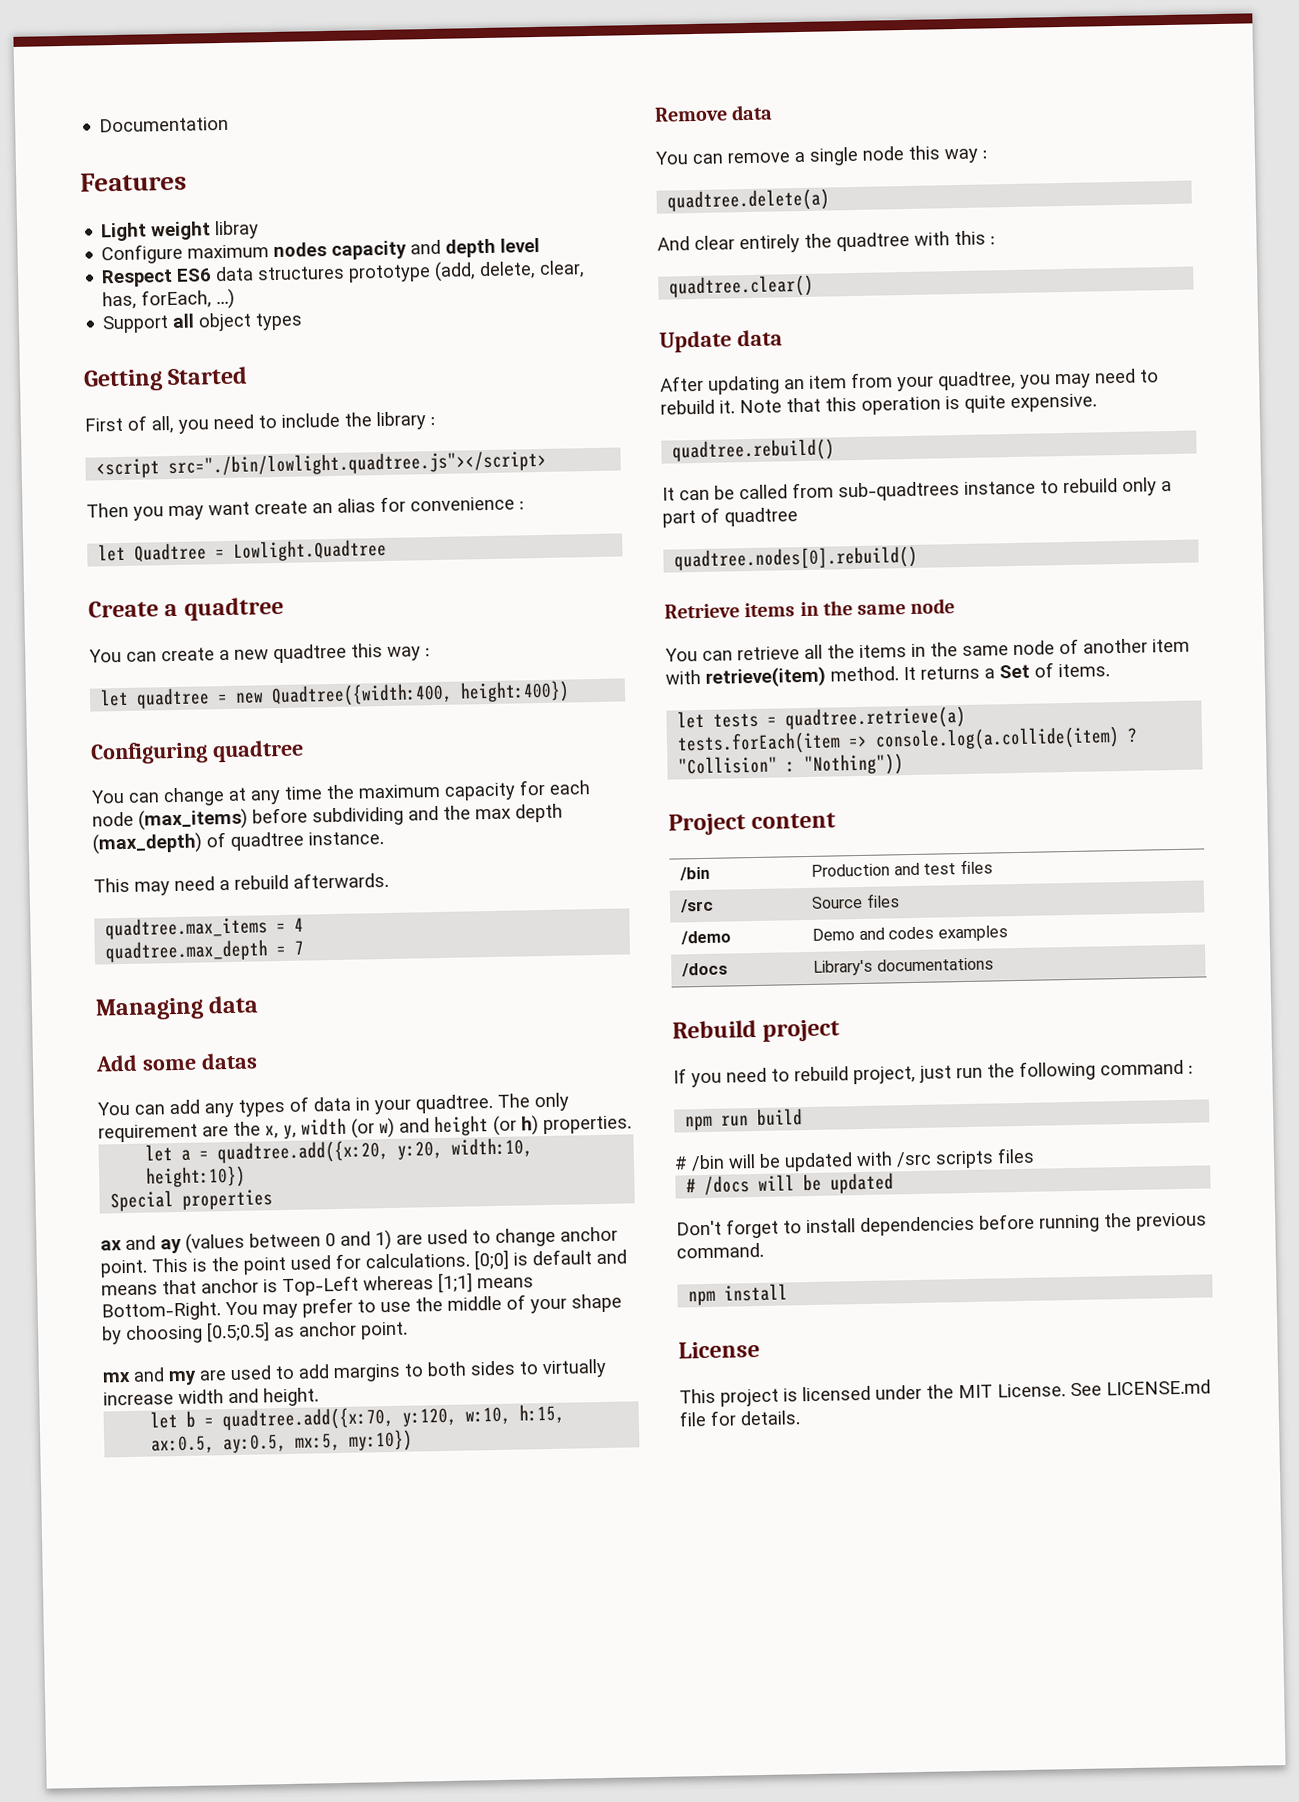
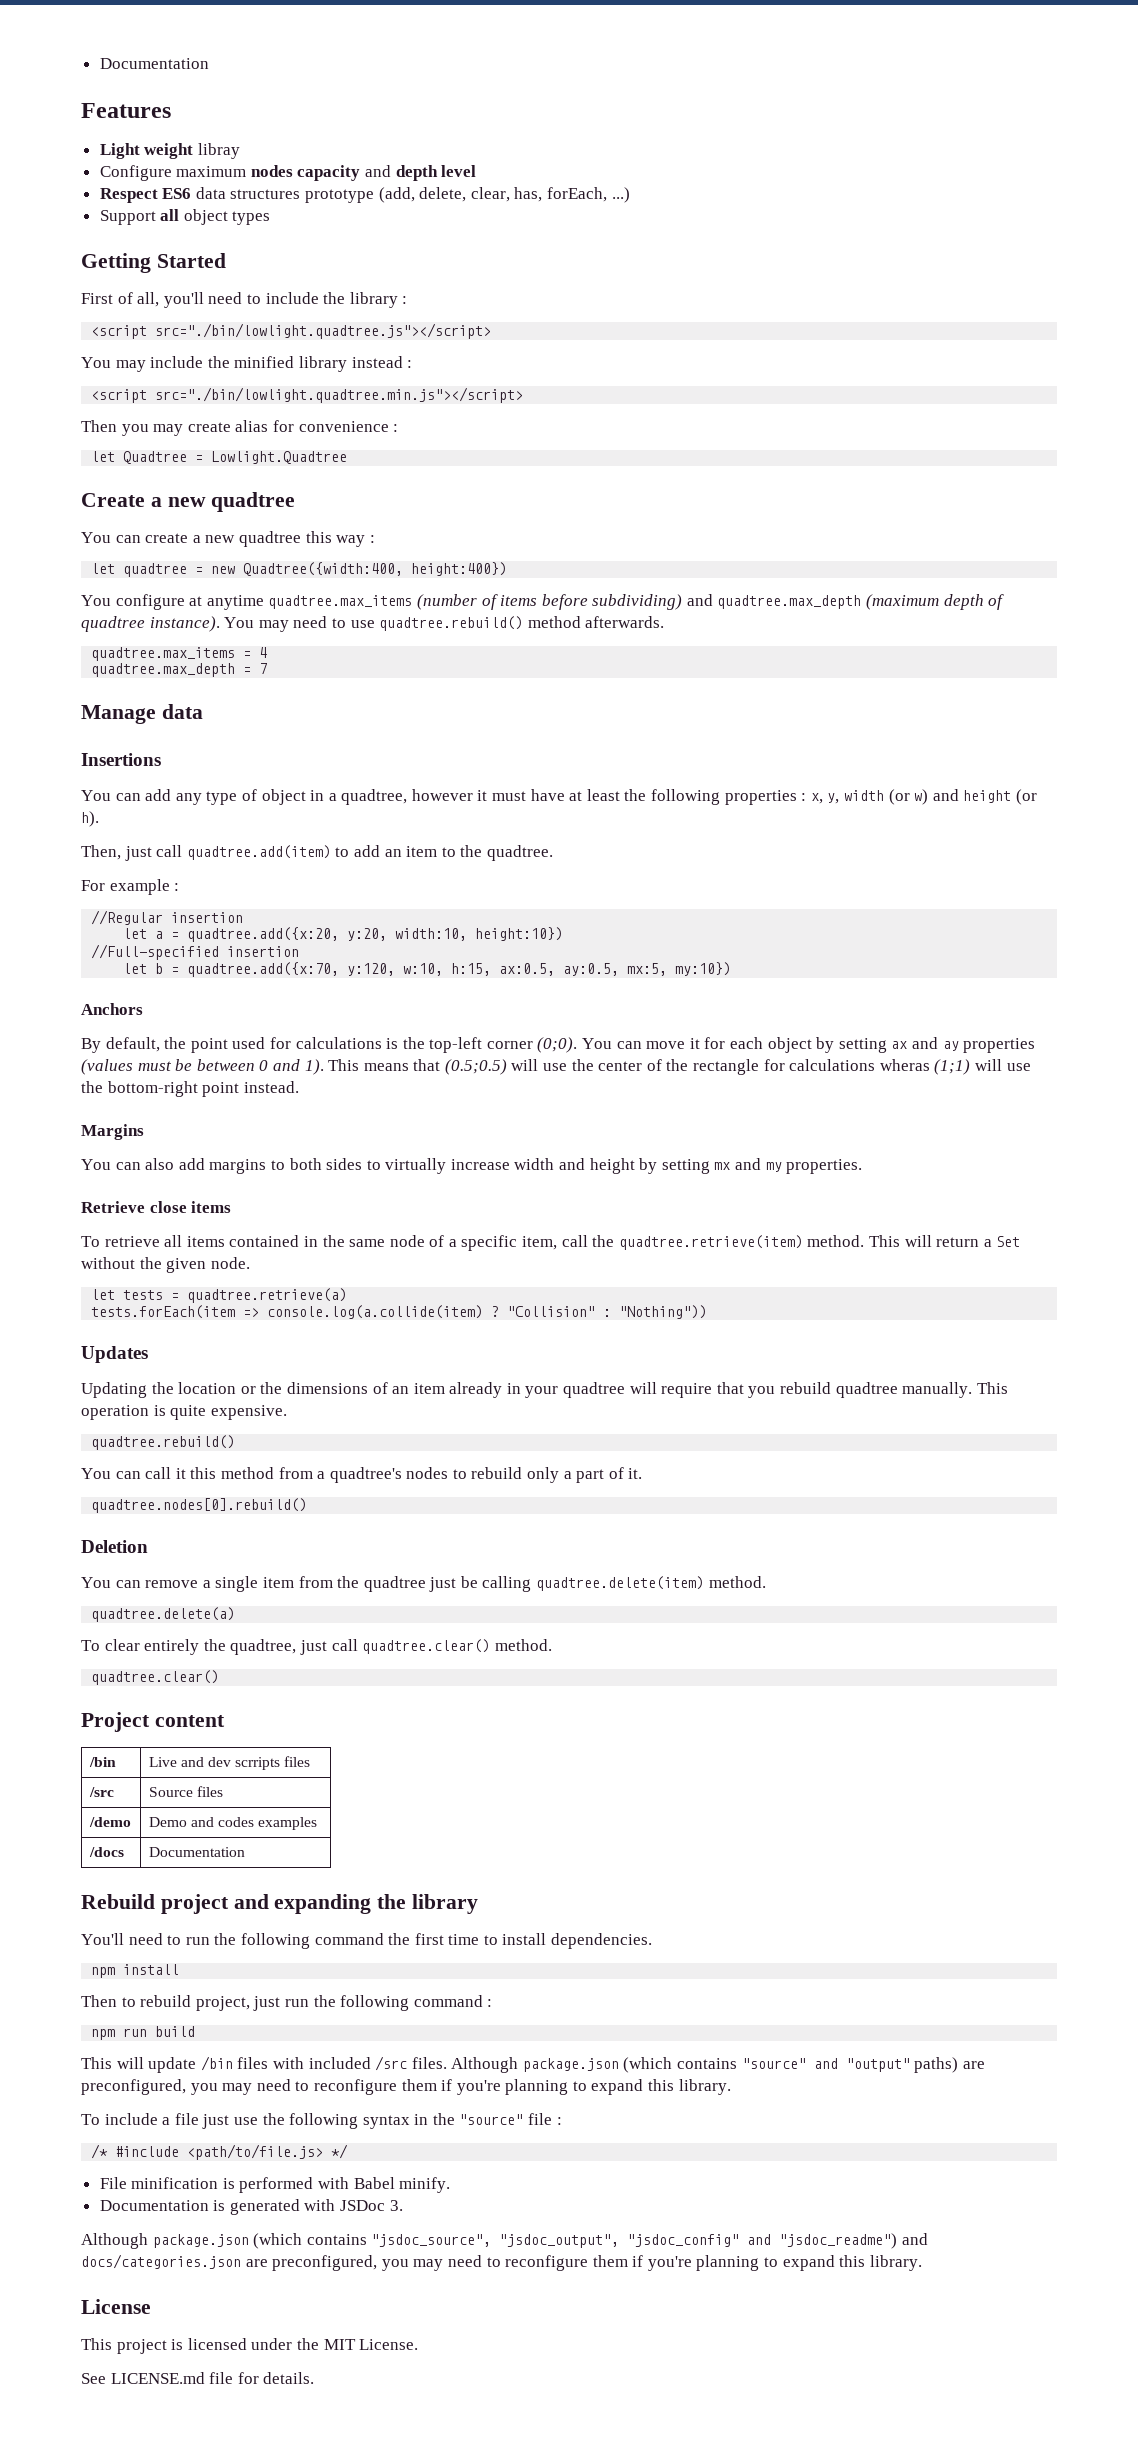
[178,419,210,434] you -> [163,292,204,308] you'll
(548, 463) none -> [81,356,413,372] [91,387,524,403] // You may include the minified library instead : // <script src="./bin/lowlight.quadtree.min.js"></script>
[208,500,333,516] want create an -> [187,422,231,432] create
(179, 610) none -> [167,497,206,507] new
[90,739,304,765] [91,779,590,807] [92,803,563,831] [92,831,384,855] [93,874,289,896] // Configuring quadtree // You can change at any time the maximum capacity for each node (max_items) before subdividing and the max depth (max_depth) of quadtree instance. // This may need a rebuild -> [81,594,1005,610] [81,616,581,632] // You configure at anytime quadtree.max_items (number of items before subdividing) and quadtree.max_depth (maximum depth of quadtree instance). You may need to use quadtree.rebuild() method
[95,995,260,1021] [95,1052,258,1072] Managing data // Add some datas -> [81,704,203,724] [81,753,161,766] Manage data // Insertions
[238,1092,569,1117] [98,1121,261,1143] types of data in your quadtree. The only requirement are the -> [206,789,807,805] type of object in a quadtree, however it must have at least the following properties :
[521,1115,632,1136] h) properties. -> [81,811,99,827] [81,845,553,861] [81,879,180,895] [91,910,244,925] h). // Then, just call quadtree.add(item) to add an item to the quadtree. // For example : // //Regular insertion
[110,1189,274,1212] [100,1226,618,1254] [100,1249,627,1278] [101,1272,534,1297] [101,1293,622,1322] [101,1321,408,1345] [102,1358,607,1386] [103,1387,319,1407] Special properties // ax and ay (values between 0 and 1) are used to change anchor point. This is the point used for calculations. [0;0] is default and means that anchor is Top-Left whereas [1;1] means Bottom-Right. You may prefer to use the middle of your shape by choosing [0.5;0.5] as anchor point. // mx and my are used to add margins to both sides to virtually increase width and height. -> [91,944,300,960] //Full-specified insertion
[654,104,774,122] [655,145,987,166] [667,188,831,213] [657,230,995,254] [669,274,815,299] [659,329,783,353] [660,368,1159,395] [660,393,1097,415] [672,438,836,463] [662,477,1172,502] [662,507,798,528] [674,545,919,572] Remove data // You can remove a single node this way : // quadtree.delete(a) // And clear entirely the quadtree with this : // quadtree.clear() // Update data // After updating an item from your quadtree, you may need to rebuild it. Note that this operation is quite expensive. // quadtree.rebuild() // It can be called from sub-quadtrees instance to rebuild only a part of quadtree // quadtree.nodes[0].rebuild() -> [81,1003,143,1015] [81,1037,1036,1053] [81,1059,1031,1075] [81,1081,299,1097] [81,1124,144,1140] [81,1158,863,1174] Anchors // By default, the point used for calculations is the top-left corner (0;0). You can move it for each object by setting ax and ay properties (values must be between 0 and 1). This means that (0.5;0.5) will use the center of the rectangle for calculations wheras (1;1) will use the bottom-right point instead. // Margins // You can also add margins to both sides to virtually increase width and height by setting mx and my properties.
[744,598,956,618] [665,644,907,662] items in the same node // You can retrieve all the items -> [149,1201,232,1213] [81,1235,300,1247] close items // To retrieve all items contained
[1083,638,1190,654] [665,662,1110,688] another item with retrieve(item) method. It returns a Set of items. -> [448,1235,1021,1251] [81,1257,250,1273] a specific item, call the quadtree.retrieve(item) method. This will return a Set without the given node.
(905, 765) none -> [81,1346,148,1363] [81,1382,1008,1398] [81,1405,287,1420] [91,1435,236,1450] [81,1467,643,1483] [91,1498,308,1513] [81,1540,148,1553] [81,1576,766,1592] [91,1607,236,1622] [81,1639,552,1655] [91,1670,220,1685] // Updates // Updating the location or the dimensions of an item already in your quadtree will require that you rebuild quadtree manually. This operation is quite expensive. // quadtree.rebuild() // You can call it this method from a quadtree's nodes to rebuild only a part of it. // quadtree.nodes[0].rebuild() // Deletion // You can remove a single item from the quadtree just be calling quadtree.delete(item) method. // quadtree.delete(a) // To clear entirely the quadtree, just call quadtree.clear() method. // quadtree.clear()
[811,862,957,877] Production and test -> [148,1757,281,1770] Live and dev scrripts
[813,957,994,976] Library's documentations -> [148,1847,245,1857] Documentation
[673,1067,767,1088] // If you need -> [233,1894,479,1914] [81,1933,653,1949] [91,1964,180,1978] [81,1995,117,2007] and expanding the library // You'll need to run the following command the first time to install dependencies. // npm install // Then
[674,1147,1035,1172] [686,1172,895,1196] [676,1212,1207,1239] [676,1242,764,1259] [688,1283,789,1306] # /bin will be updated with /src scripts files // # /docs will be updated // Don't forget to install dependencies before running the previous command. // npm install -> [81,2056,985,2073] [81,2079,731,2095] [81,2113,562,2129] [91,2144,349,2160] [99,2177,451,2193] [99,2199,403,2215] [81,2233,928,2249] [81,2254,922,2271] This will update /bin files with included /src files. Although package.json (which contains "source" and "output" paths) are preconfigured, you may need to reconfigure them if you're planning to expand this library. // To include a file just use the following syntax in the "source" file : // /* #include <path/to/file.js> */ // File minification is performed with Babel minify. // Documentation is generated with JSDoc 3. // Although package.json (which contains "jsdoc_source", "jsdoc_output", "jsdoc_config" and "jsdoc_readme") and docs/categories.json are preconfigured, you may need to reconfigure them if you're planning to expand this library.
(1066, 1390) none -> (419, 2344) //

